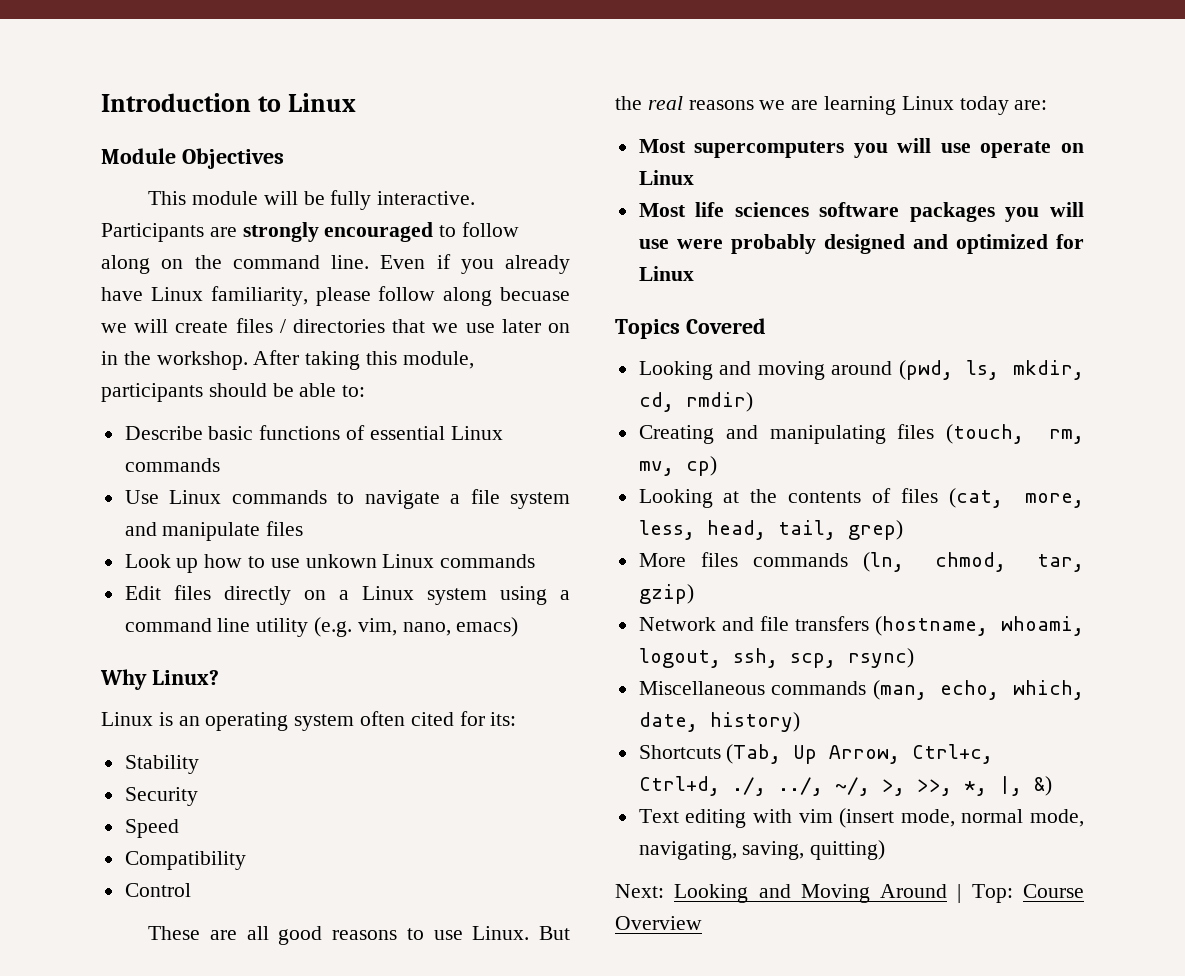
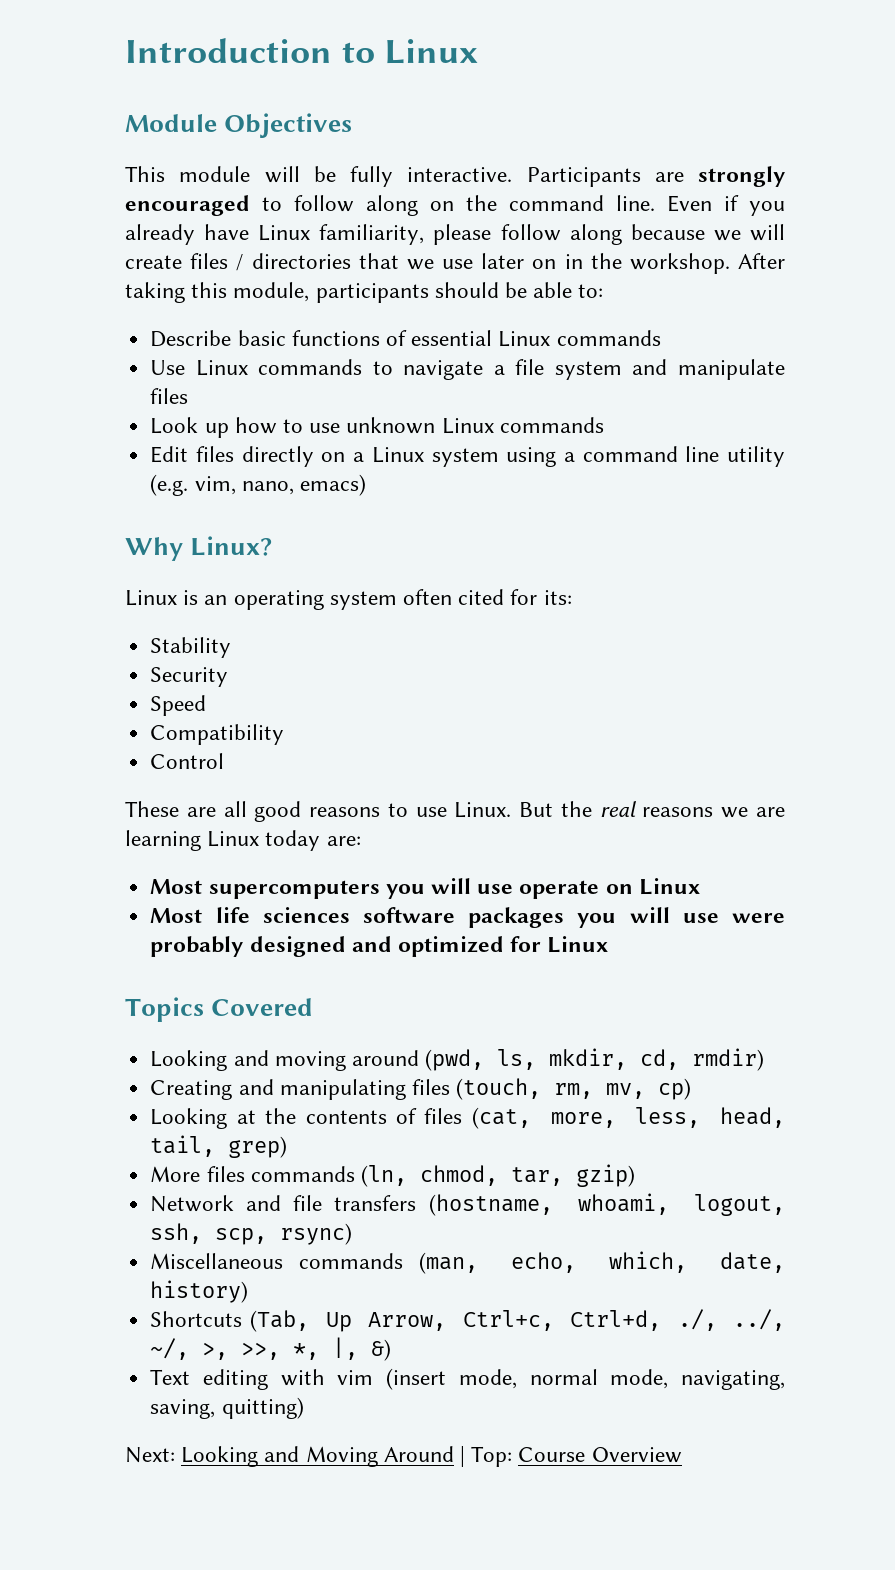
[499,287,570,301] becuase -> [630,224,705,240] because
[305,554,377,568] unkown -> [346,417,436,434] unknown

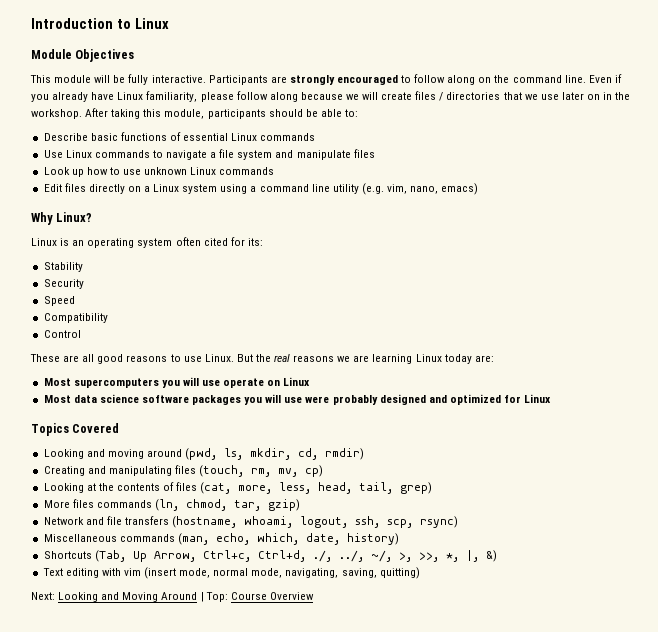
[215,907,350,923] life sciences -> [73,394,139,403] data science

